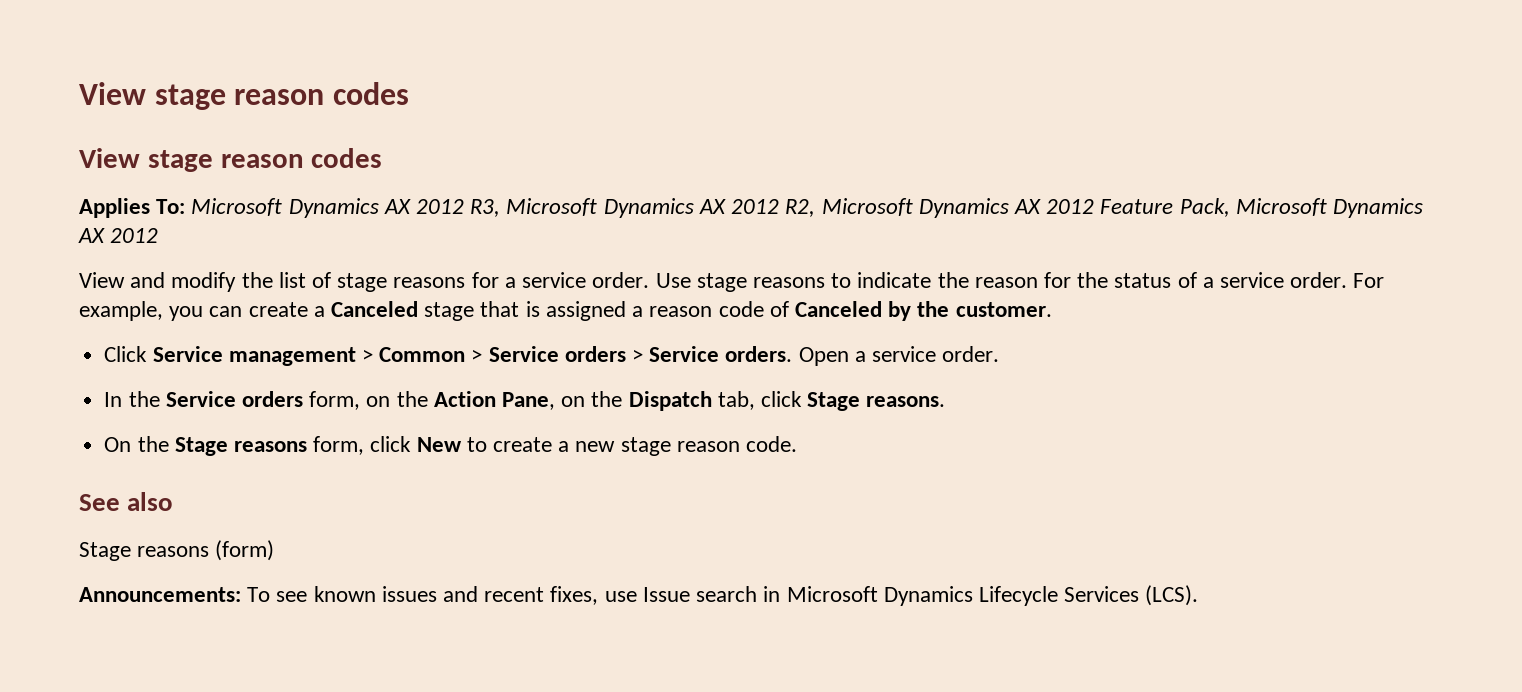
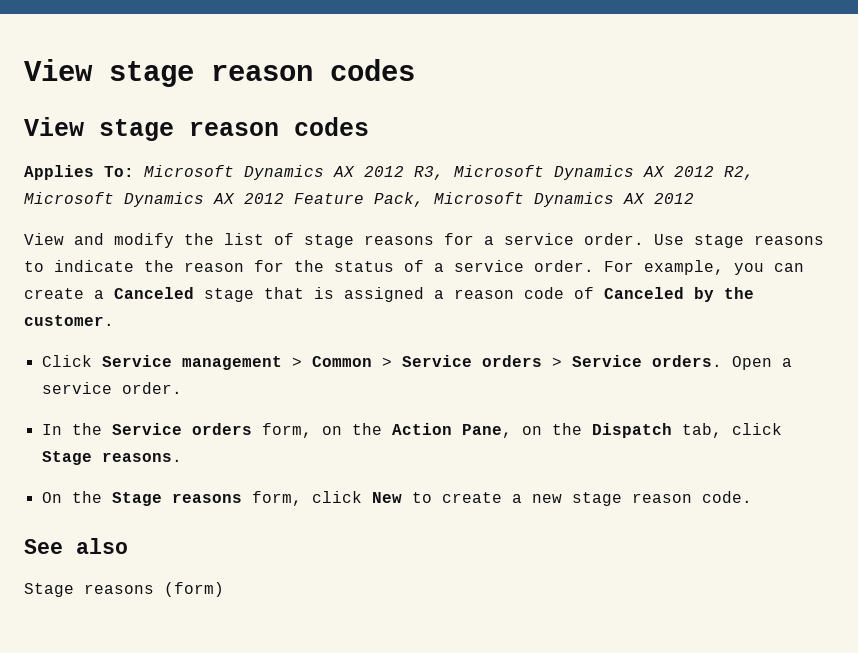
[79,585,1199,606] // Announcements: To see known issues and recent fixes, use Issue search in Microsoft Dynamics Lifecycle Services (LCS). -> (224, 589) none

